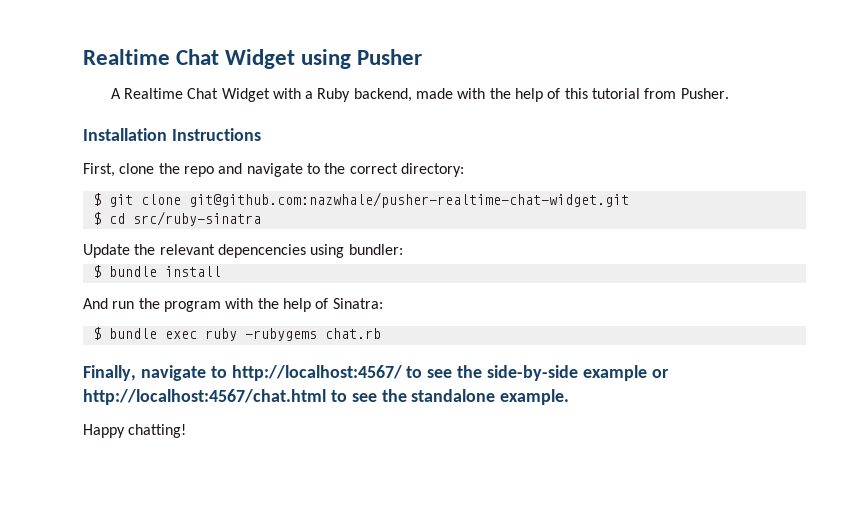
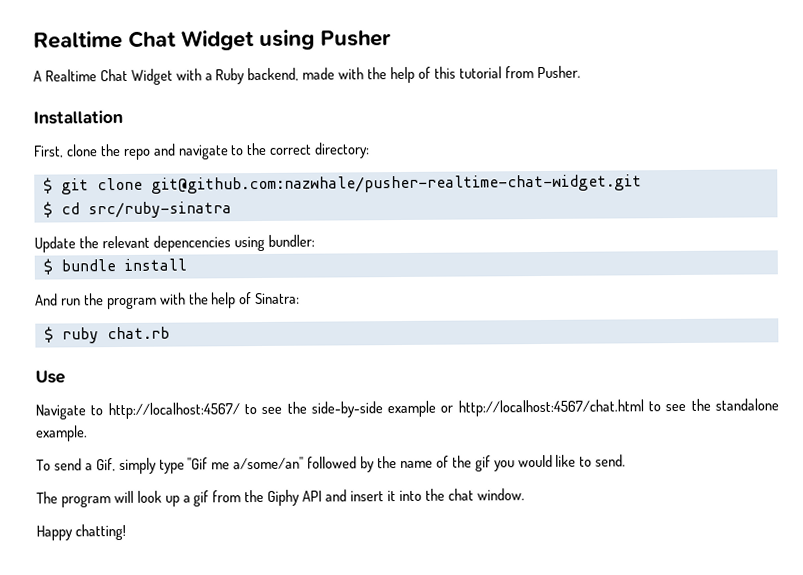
[171,128,261,141] Instructions -> (123, 117) none
[108,328,317,341] bundle exec ruby -rubygems -> [61,327,99,344] ruby
[83,365,206,381] Finally, navigate -> [35,370,66,384] [35,404,86,420] Use // Navigate
(570, 397) none -> [36,454,627,475] [36,488,525,508] // To send a Gif, simply type "Gif me a/some/an" followed by the name of the gif you would like to send. // The program will look up a gif from the Giphy API and insert it into the chat window.

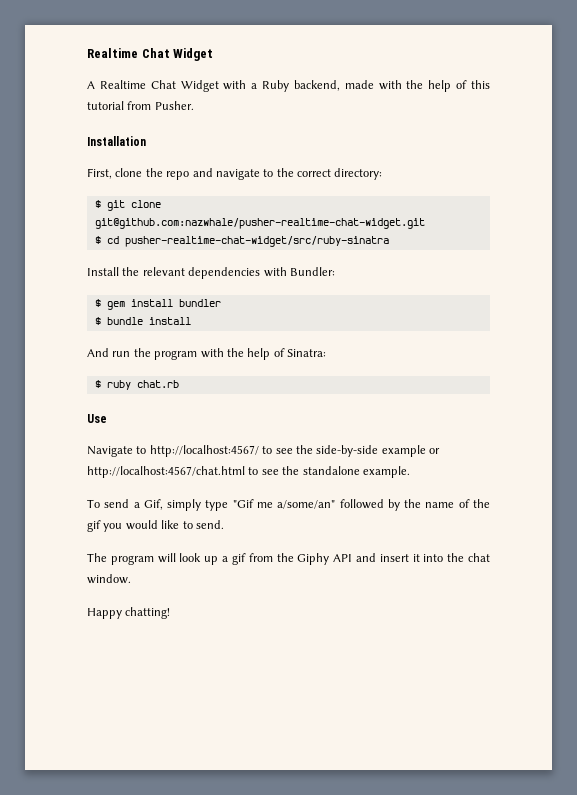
[33,29,392,51] Realtime Chat Widget using Pusher -> [87,48,214,61] Realtime Chat Widget
[87,201,232,219] [34,234,315,253] src/ruby-sinatra // Update the relevant depencencies using bundler: -> [124,236,389,247] [87,267,335,279] [94,299,221,310] pusher-realtime-chat-widget/src/ruby-sinatra // Install the relevant dependencies with Bundler: // $ gem install bundler

